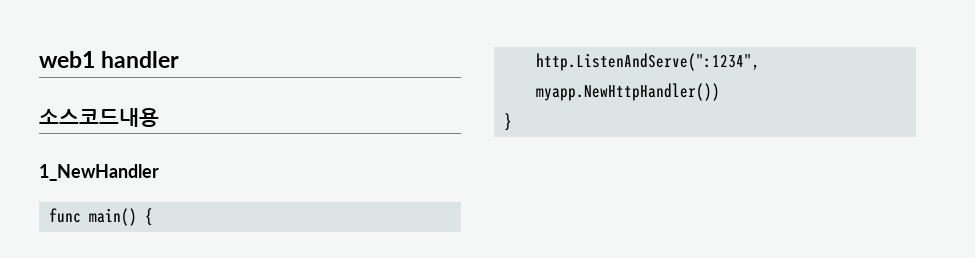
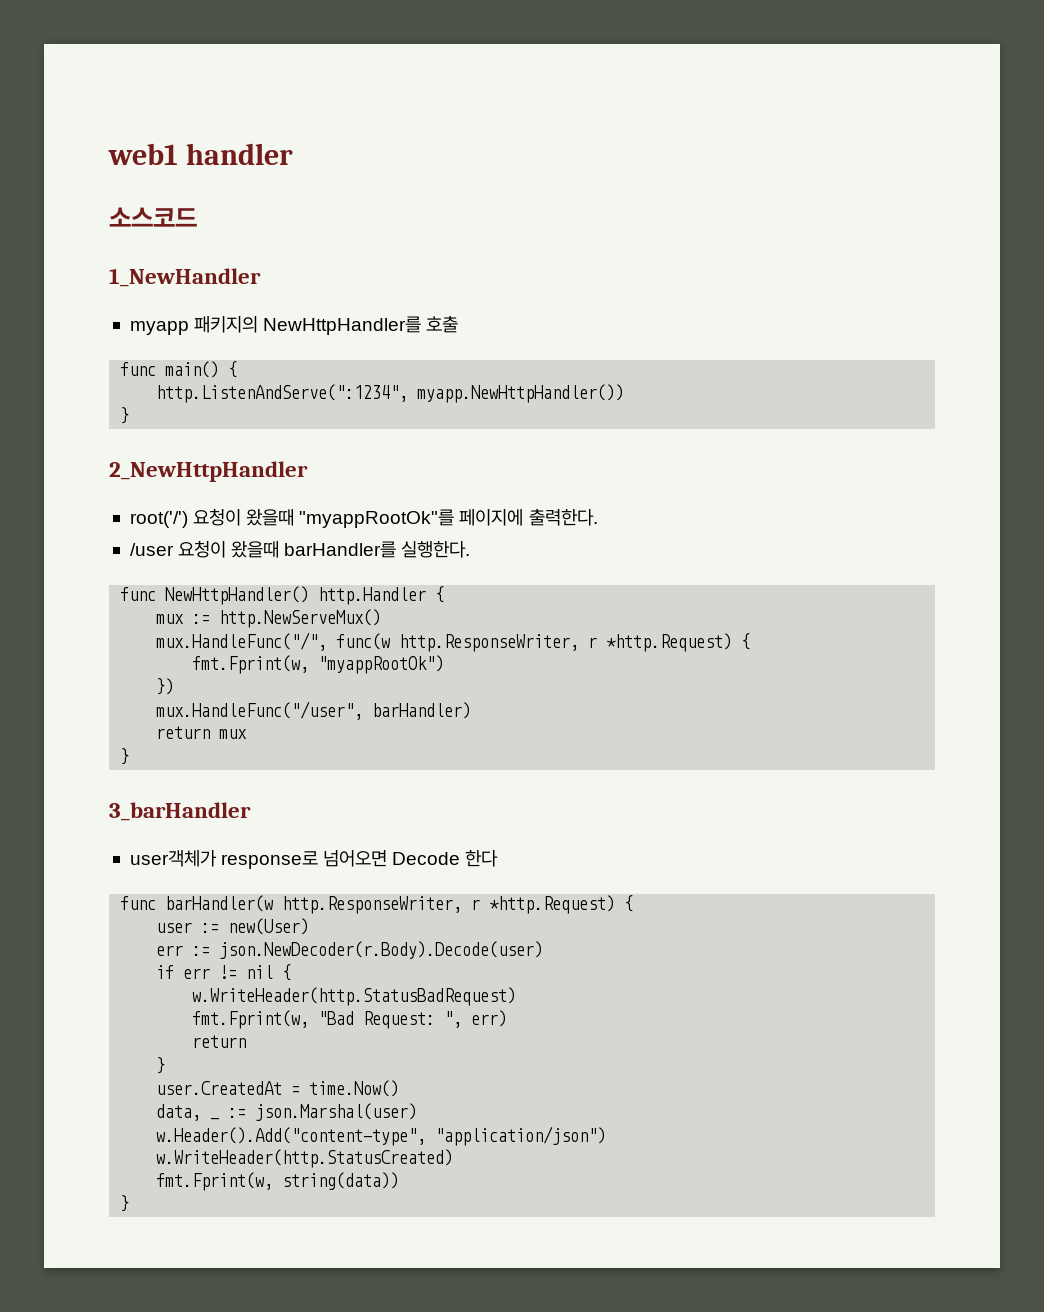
[39,108,159,127] 소스코드내용 -> [109,207,197,227] 소스코드
(159, 172) none -> [129,315,459,335] // myapp 패키지의 NewHttpHandler를 호출
(513, 122) none -> [109,461,308,482] [129,508,598,528] [129,540,471,558] [120,586,445,605] [156,609,382,628] [156,632,751,652] [192,655,445,674] [156,678,175,695] [156,701,472,720] [156,726,248,739] [120,748,130,765] [109,802,251,821] [129,850,499,869] [120,895,634,914] [156,918,310,935] [156,941,544,959] [156,964,292,981] [192,987,517,1006] [192,1010,508,1029] [192,1035,247,1048] [156,1057,166,1074] [156,1080,400,1097] [156,1104,220,1121] [228,1103,418,1121] [156,1126,607,1146] [156,1149,454,1168] [156,1172,400,1191] [120,1195,130,1212] // 2_NewHttpHandler // root('/') 요청이 왔을때 "myappRootOk"를 페이지에 출력한다. // /user 요청이 왔을때 barHandler를 실행한다. // func NewHttpHandler() http.Handler { // mux := http.NewServeMux() // mux.HandleFunc("/", func(w http.ResponseWriter, r *http.Request) { // fmt.Fprint(w, "myappRootOk") // }) // mux.HandleFunc("/user", barHandler) // return mux // } // 3_barHandler // user객체가 response로 넘어오면 Decode 한다 // func barHandler(w http.ResponseWriter, r *http.Request) { // user := new(User) // err := json.NewDecoder(r.Body).Decode(user) // if err != nil { // w.WriteHeader(http.StatusBadRequest) // fmt.Fprint(w, "Bad Request: ", err) // return // } // user.CreatedAt = time.Now() // data, _ := json.Marshal(user) // w.Header().Add("content-type", "application/json") // w.WriteHeader(http.StatusCreated) // fmt.Fprint(w, string(data)) // }

